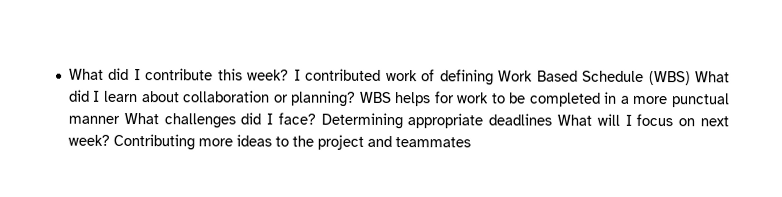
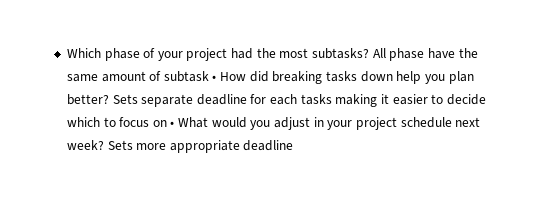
[68,67,730,86] [67,89,730,108] [67,112,729,130] [67,133,471,151] What did I contribute this week? I contributed work of defining Work Based Schedule (WBS) What did I learn about collaboration or planning? WBS helps for work to be completed in a more punctual manner What challenges did I face? Determining appropriate deadlines What will I focus on next week? Contributing more ideas to the project and teammates -> [66,48,478,61] [66,71,474,84] [66,94,486,107] [66,117,481,130] [66,140,294,153] Which phase of your project had the most subtasks? All phase have the same amount of subtask • How did breaking tasks down help you plan better? Sets separate deadline for each tasks making it easier to decide which to focus on • What would you adjust in your project schedule next week? Sets more appropriate deadline

